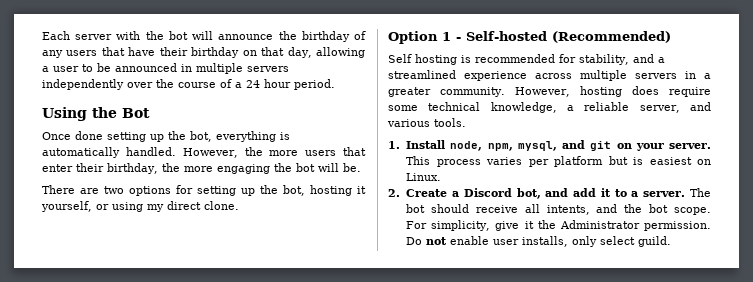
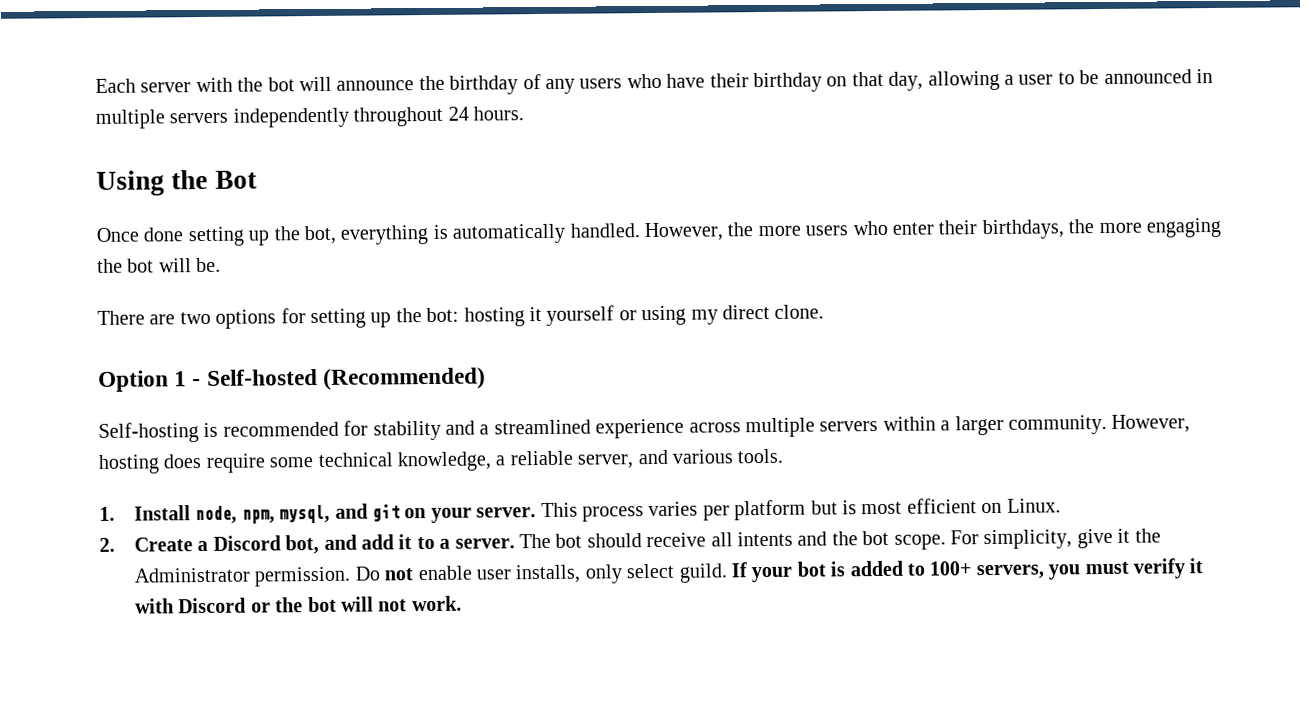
[101,47,125,56] that -> [626,73,662,89] who
[127,79,335,90] over the course of a 24 hour period. -> [353,106,524,127] throughout 24 hours.
[343,147,366,156] that -> [852,220,888,236] who
[107,163,158,174] birthday, -> [981,219,1064,240] birthdays,
[283,185,305,196] bot, -> [426,307,460,323] bot:
[41,201,92,212] yourself, -> [546,305,615,326] yourself
[388,54,457,65] Self hosting -> [98,422,199,443] Self-hosting
[579,54,629,65] stability, -> [372,420,441,441] stability
[685,71,711,79] [388,87,431,97] in a greater -> [882,415,1004,436] within a larger
[649,157,692,165] easiest -> [861,498,977,515] most efficient
[546,205,590,215] intents, -> [736,531,793,547] intents
(672, 241) none -> [730,558,1204,583] [134,595,462,614] If your bot is added to 100+ servers, you must verify it with Discord or the bot will not work.

